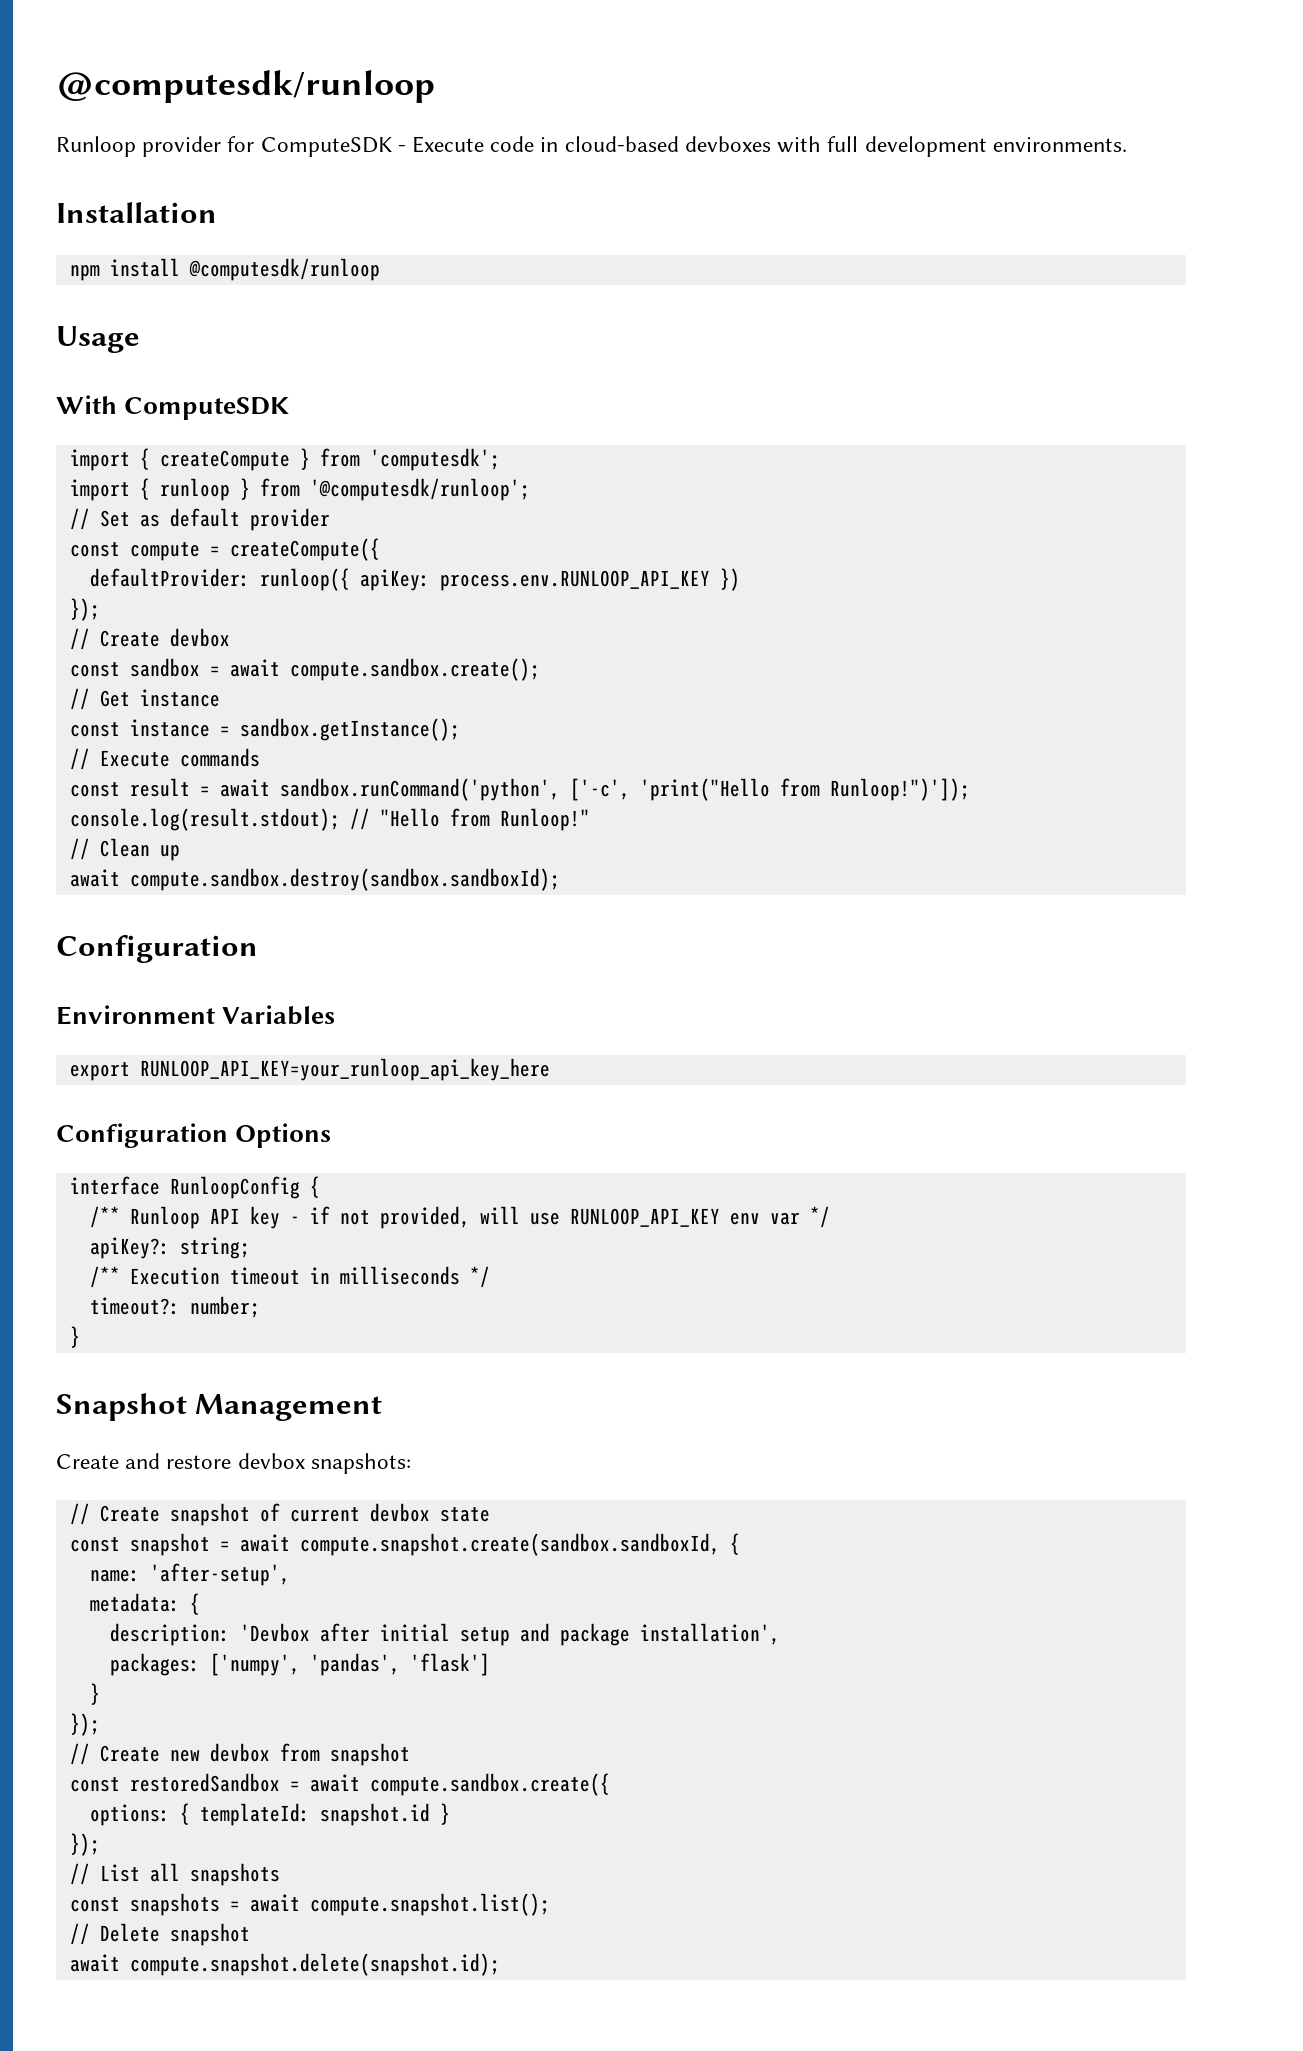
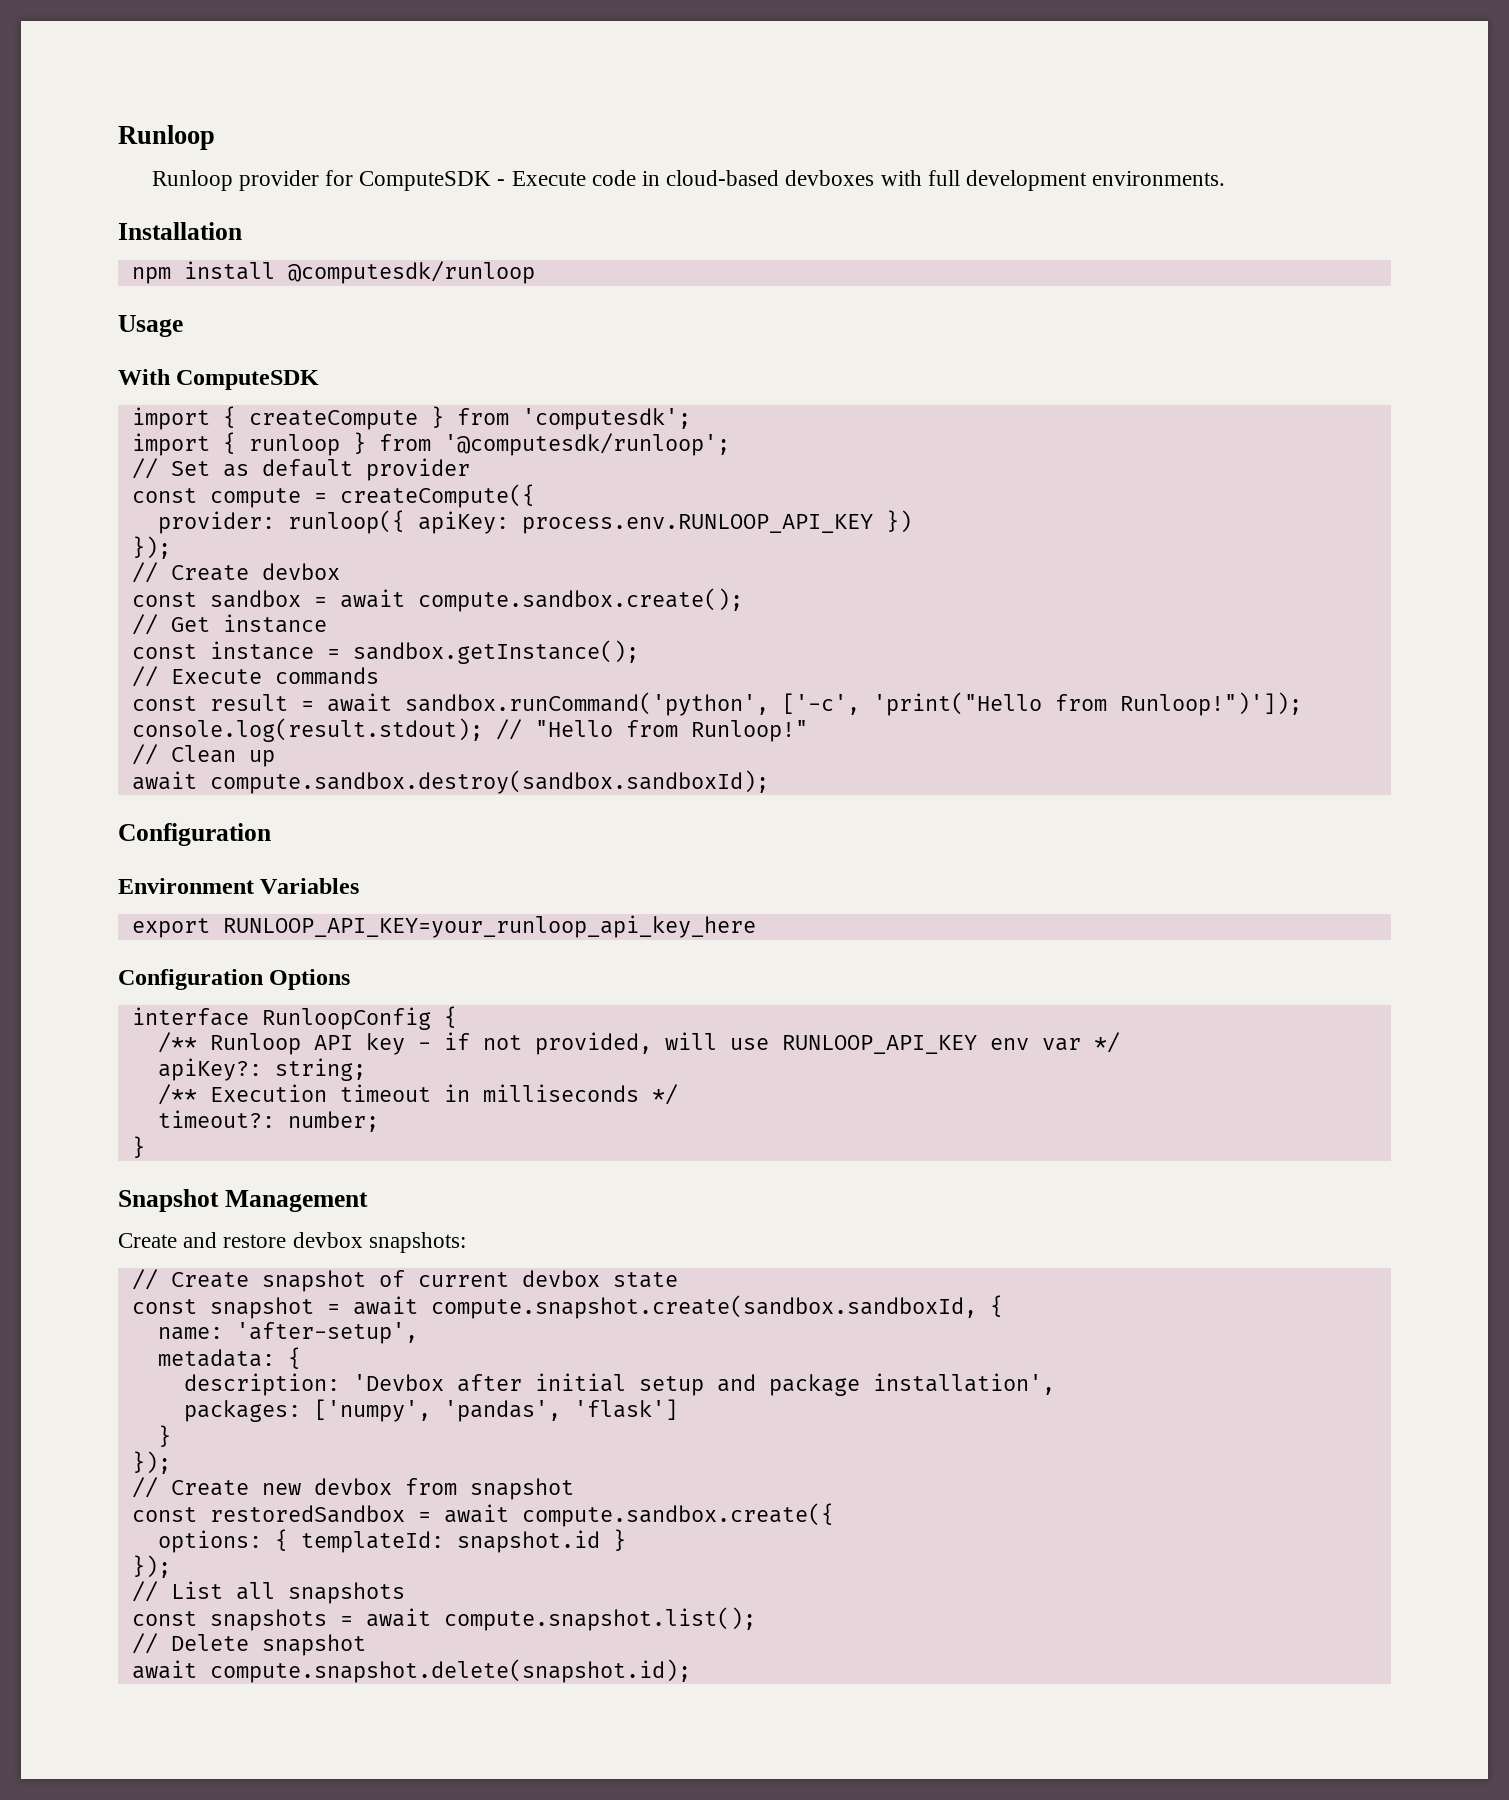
[56,70,435,103] @computesdk/runloop -> [118,125,215,150] Runloop
[89,568,250,587] defaultProvider: -> [157,511,275,534] provider:

